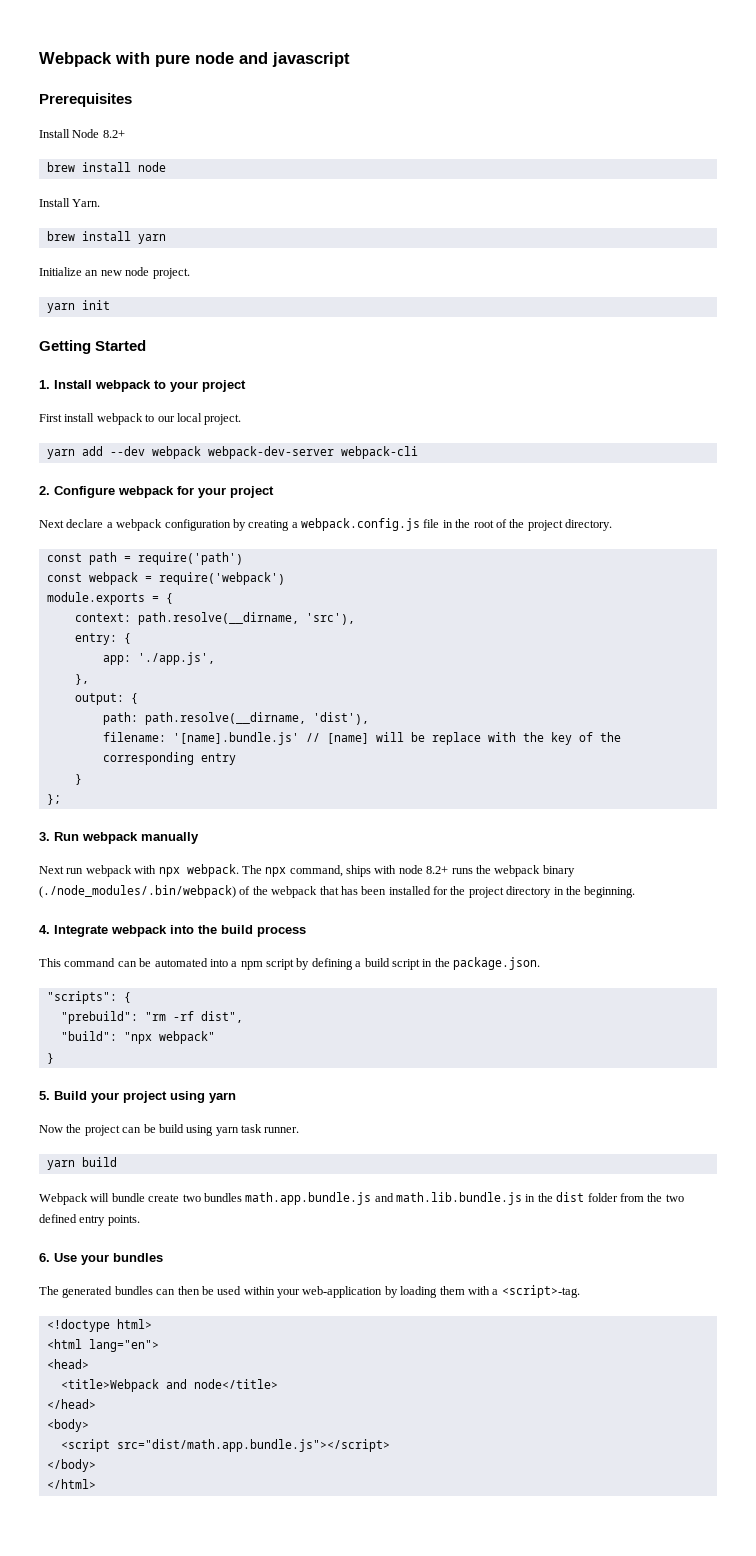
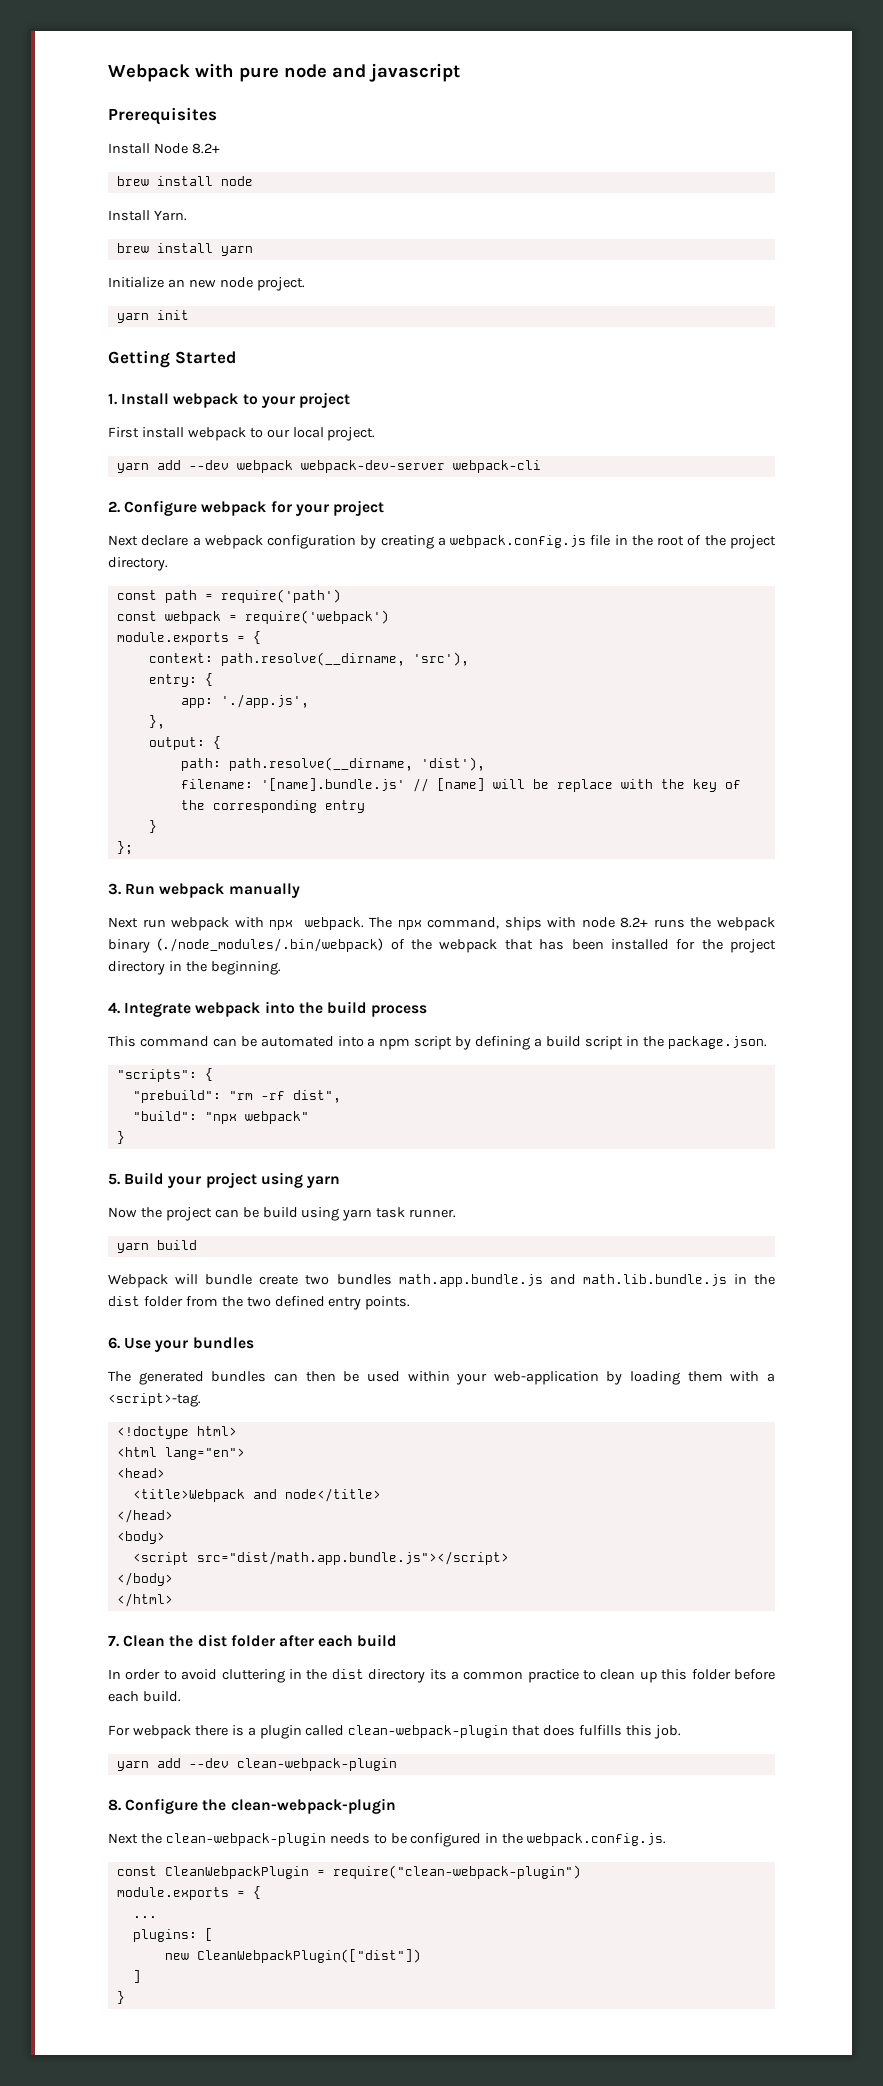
(96, 1484) none -> [108,1634,398,1647] [108,1669,776,1683] [108,1691,181,1702] [108,1725,681,1739] [116,1758,397,1771] [108,1798,396,1814] [108,1833,667,1847] [116,1865,581,1879] [116,1886,261,1900] [132,1916,157,1918] [132,1928,213,1942] [164,1949,421,1963] [132,1970,141,1983] [116,1991,125,2004] // 7. Clean the dist folder after each build // In order to avoid cluttering in the dist directory its a common practice to clean up this folder before each build. // For webpack there is a plugin called clean-webpack-plugin that does fulfills this job. // yarn add --dev clean-webpack-plugin // 8. Configure the clean-webpack-plugin // Next the clean-webpack-plugin needs to be configured in the webpack.config.js. // const CleanWebpackPlugin = require("clean-webpack-plugin") // module.exports = { // ... // plugins: [ // new CleanWebpackPlugin(["dist"]) // ] // }

